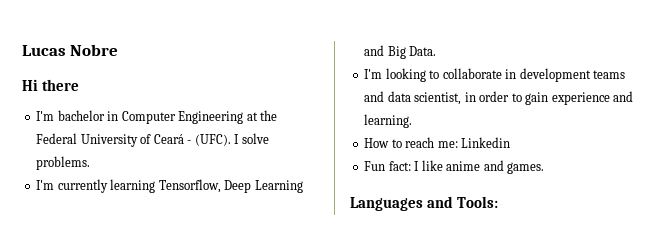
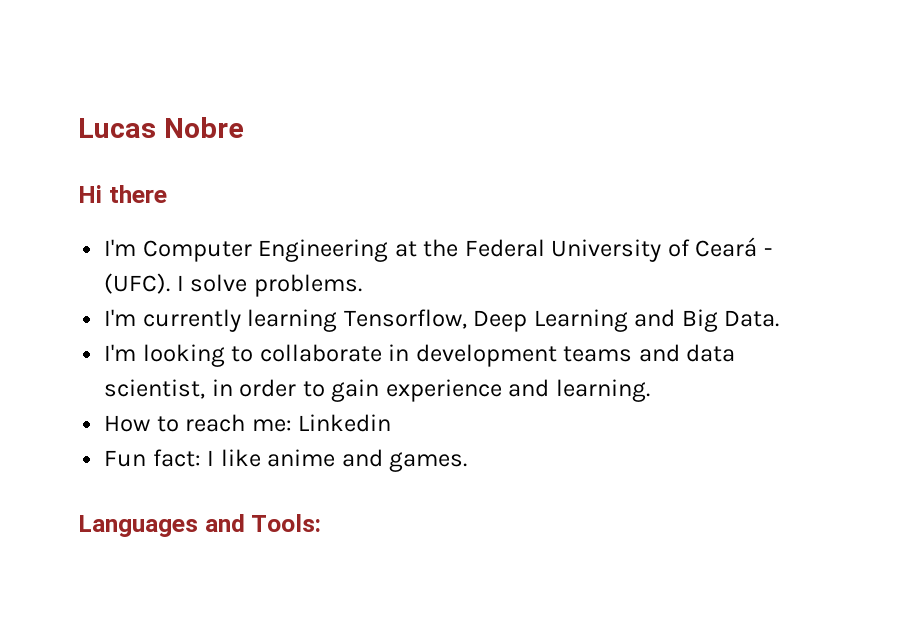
[57,110,119,121] bachelor in -> (137, 247) none

